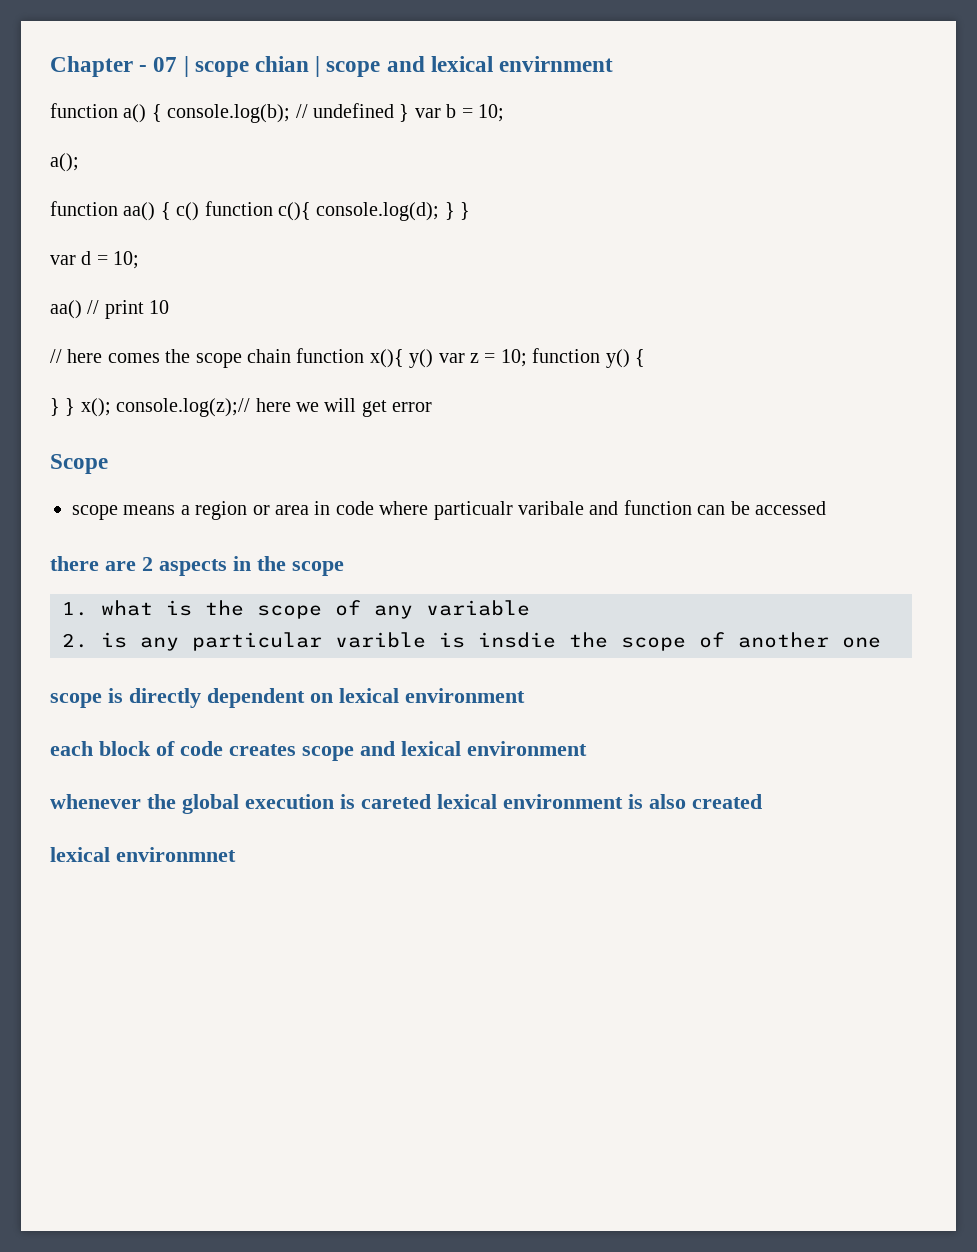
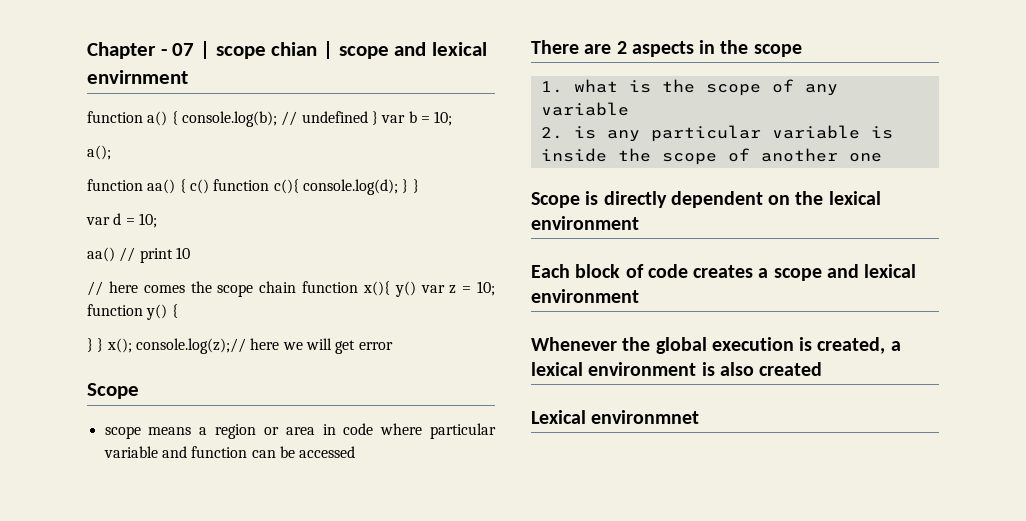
[433,501,584,520] particualr varibale -> [429,423,496,439] [103,446,158,458] particular variable
[50,556,99,571] there -> [531,40,579,54] There
[335,632,556,648] varible is insdie -> [771,125,893,139] [540,148,607,162] variable is inside
[50,693,102,708] scope -> [531,192,580,208] Scope
[339,688,525,703] [50,741,93,756] lexical environment // each -> [795,191,881,205] [531,216,639,230] [531,264,570,278] the lexical environment // Each
(296, 750) none -> [758,268,769,278] a
[50,794,141,809] whenever -> [531,337,617,351] Whenever
[361,794,431,809] careted -> [817,337,901,354] created, a
[50,847,110,862] lexical -> [531,410,586,424] Lexical

